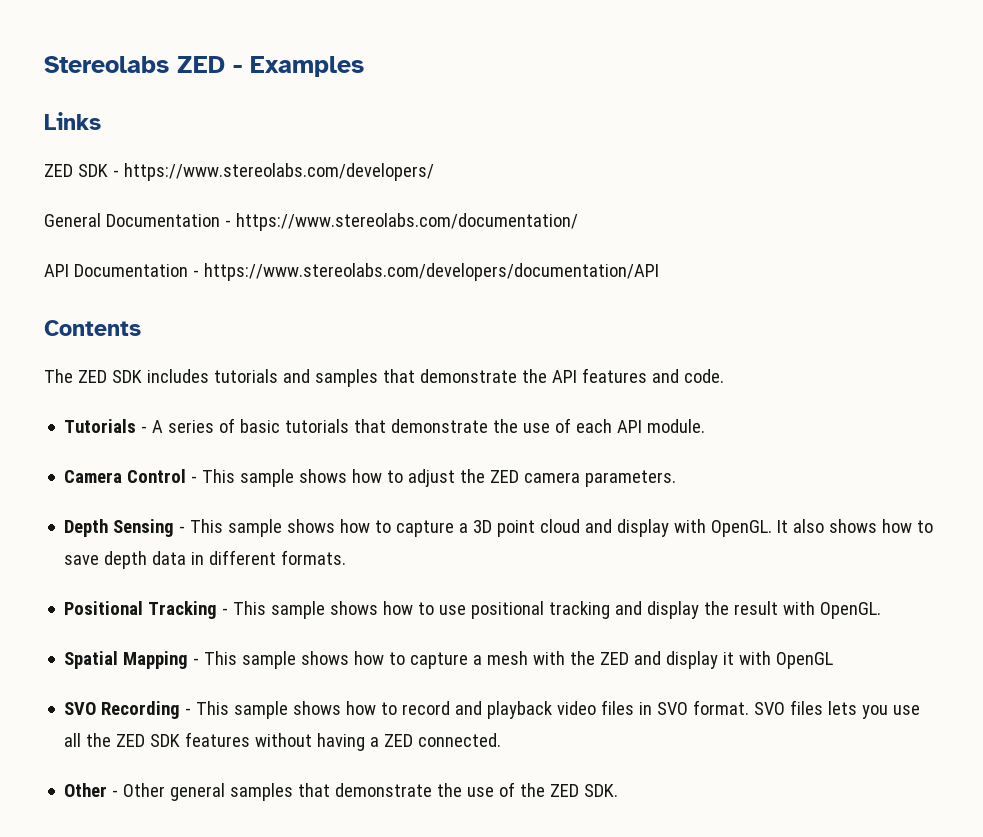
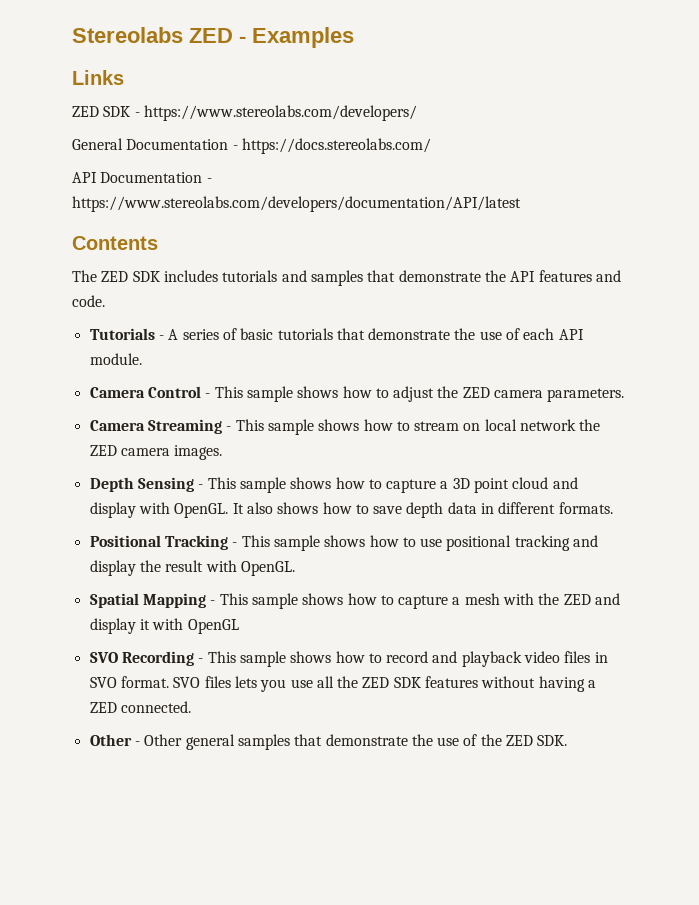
[235,213,578,231] https://www.stereolabs.com/documentation/ -> [241,138,431,154] https://docs.stereolabs.com/
[203,263,659,281] https://www.stereolabs.com/developers/documentation/API -> [72,196,521,212] https://www.stereolabs.com/developers/documentation/API/latest
(677, 478) none -> [89,419,601,435] [89,445,223,460] // Camera Streaming - This sample shows how to stream on local network the ZED camera images.

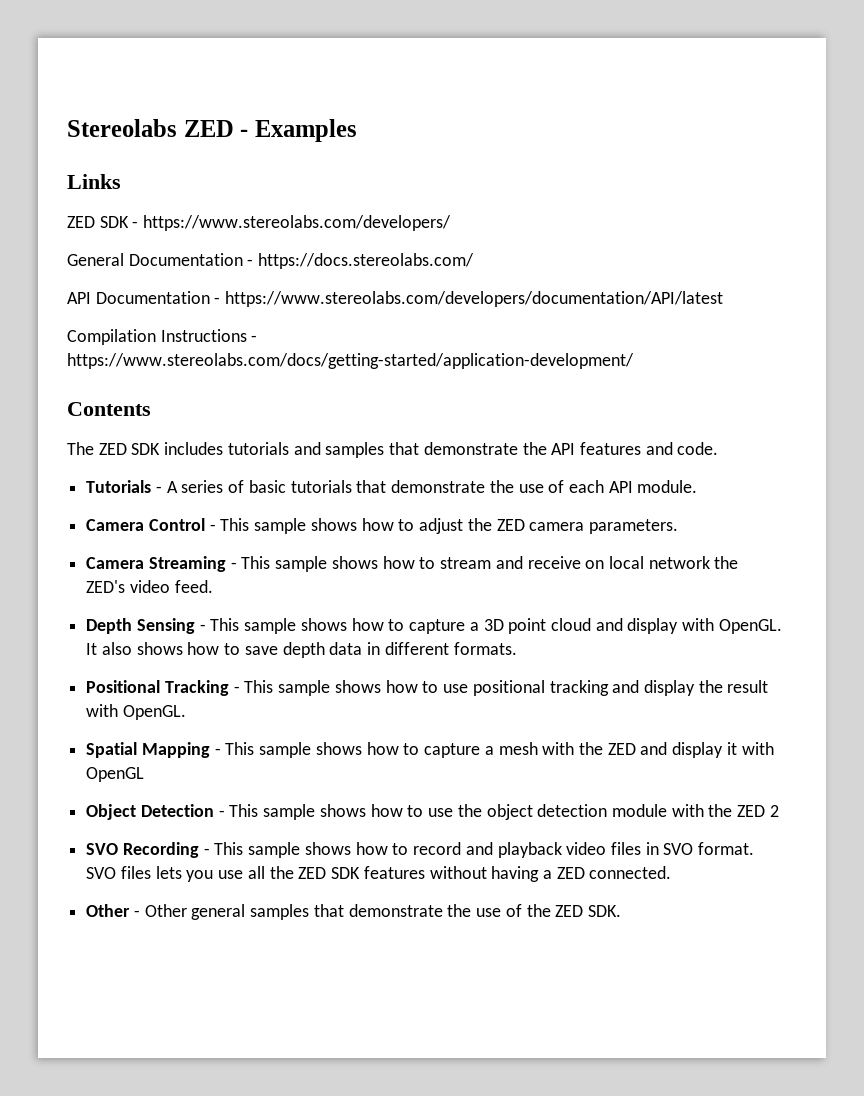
(521, 204) none -> [67,329,258,345] [67,353,634,369] // Compilation Instructions - https://www.stereolabs.com/docs/getting-started/application-development/
(460, 426) none -> [495,556,581,569] and receive
[89,445,223,460] ZED camera images. -> [86,580,213,593] ZED's video feed.
(239, 626) none -> [86,804,779,820] // Object Detection - This sample shows how to use the object detection module with the ZED 2

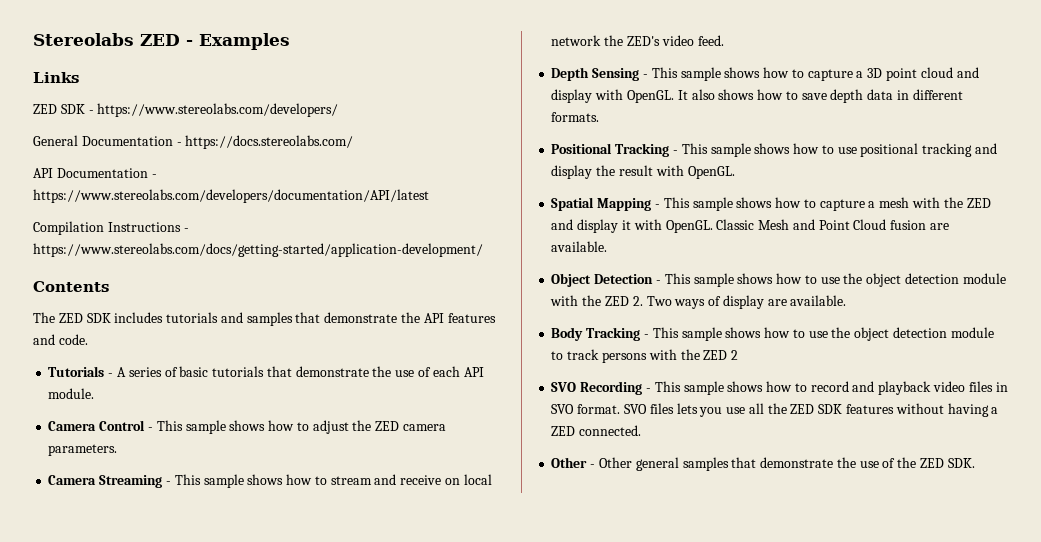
[86,767,145,782] OpenGL -> [665,219,949,233] [551,241,608,252] OpenGL. Classic Mesh and Point Cloud fusion are available.
(766, 811) none -> [632,295,847,309] [551,327,994,341] [551,349,728,363] 2. Two ways of display are available. // Body Tracking - This sample shows how to use the object detection module to track persons with the ZED

